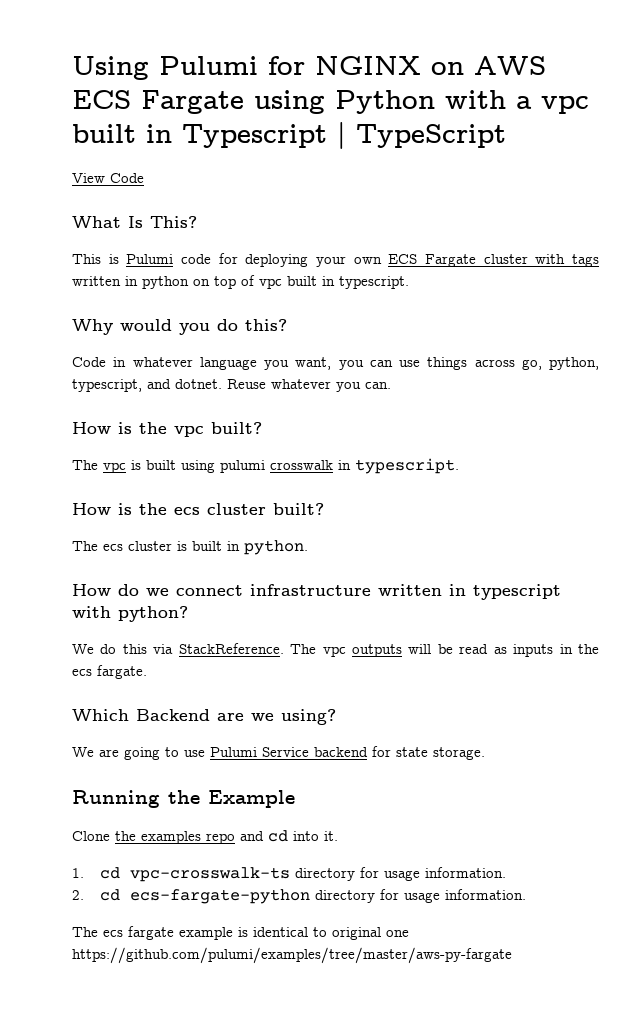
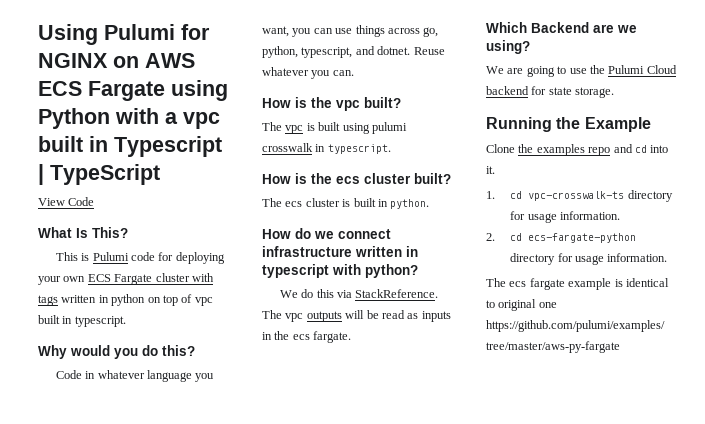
[210,747,309,757] Pulumi Service -> [589,65,677,74] the Pulumi Cloud

